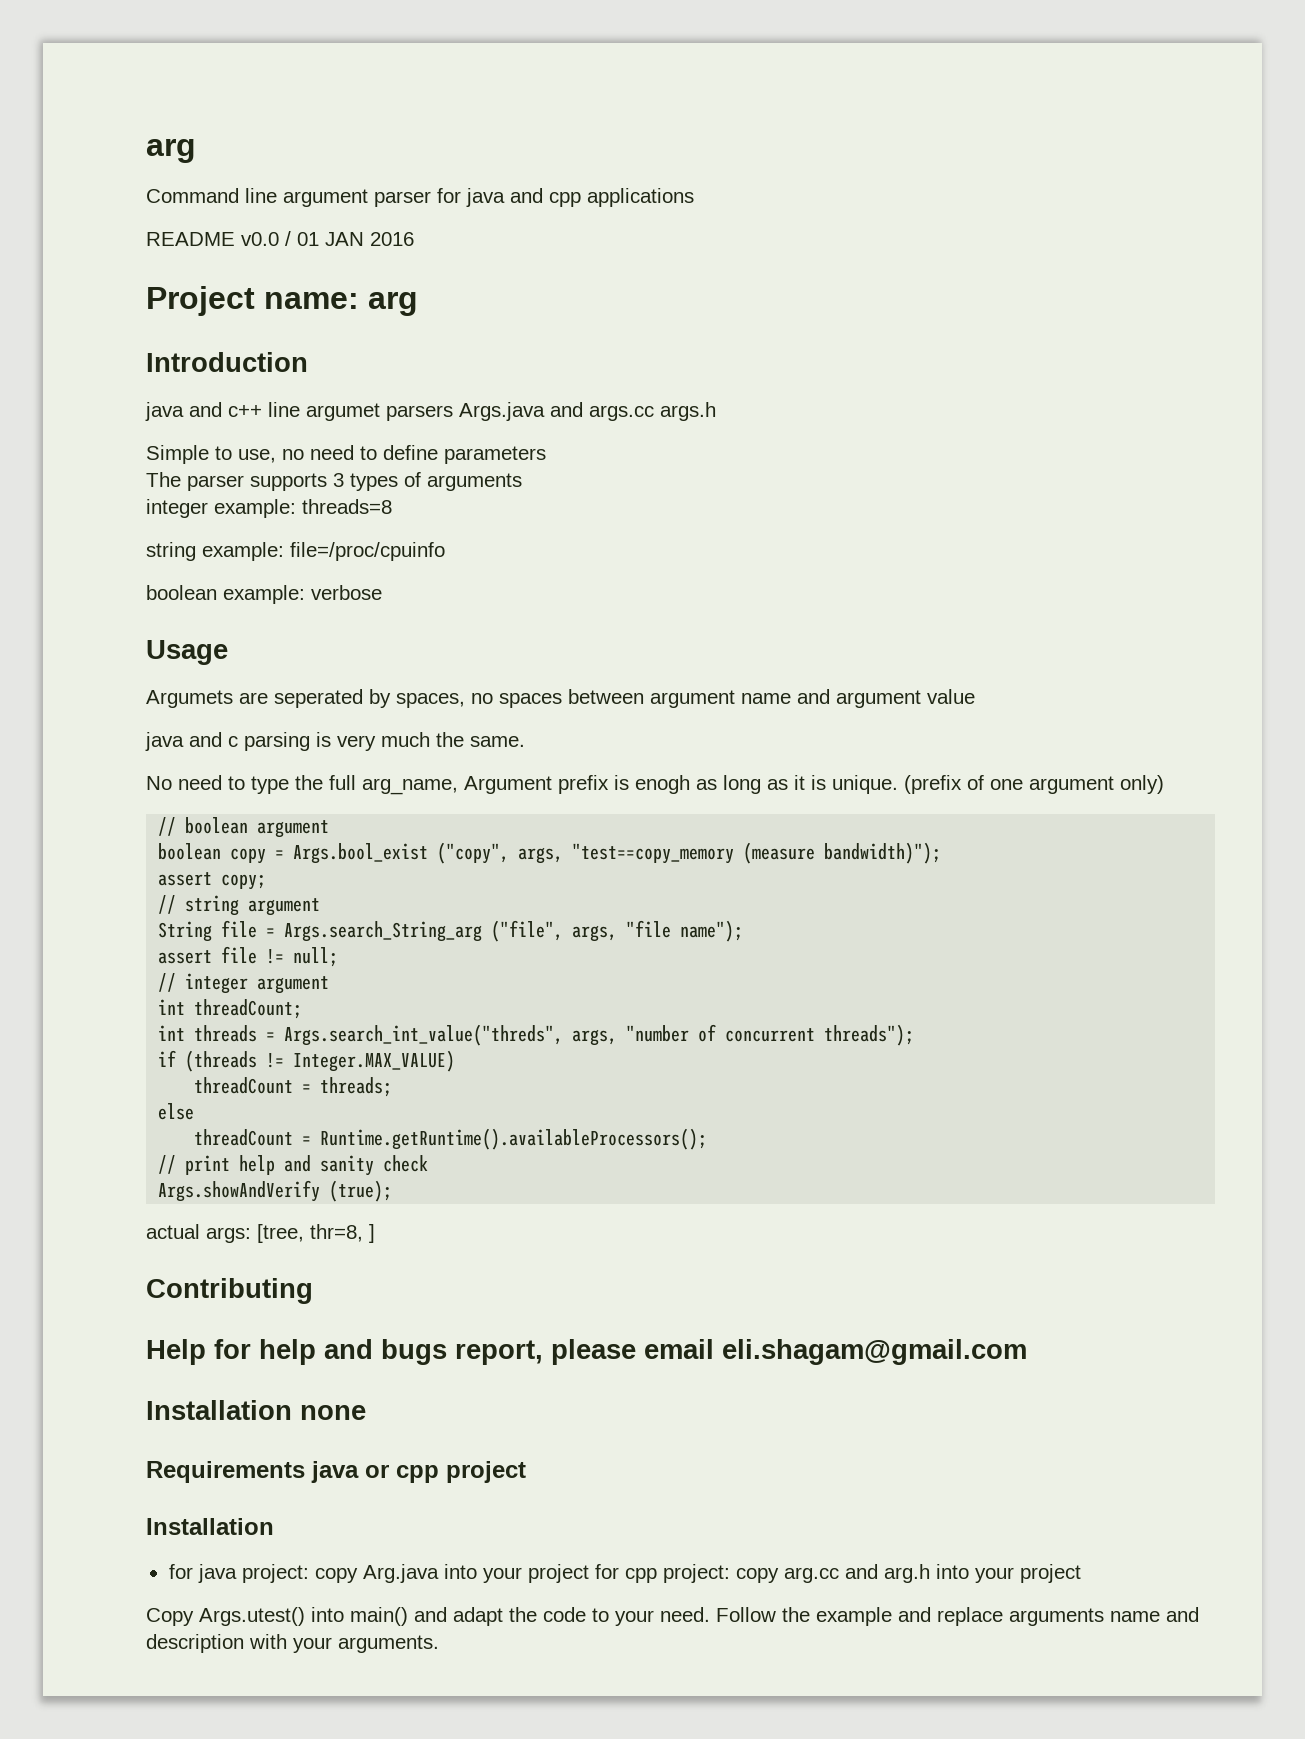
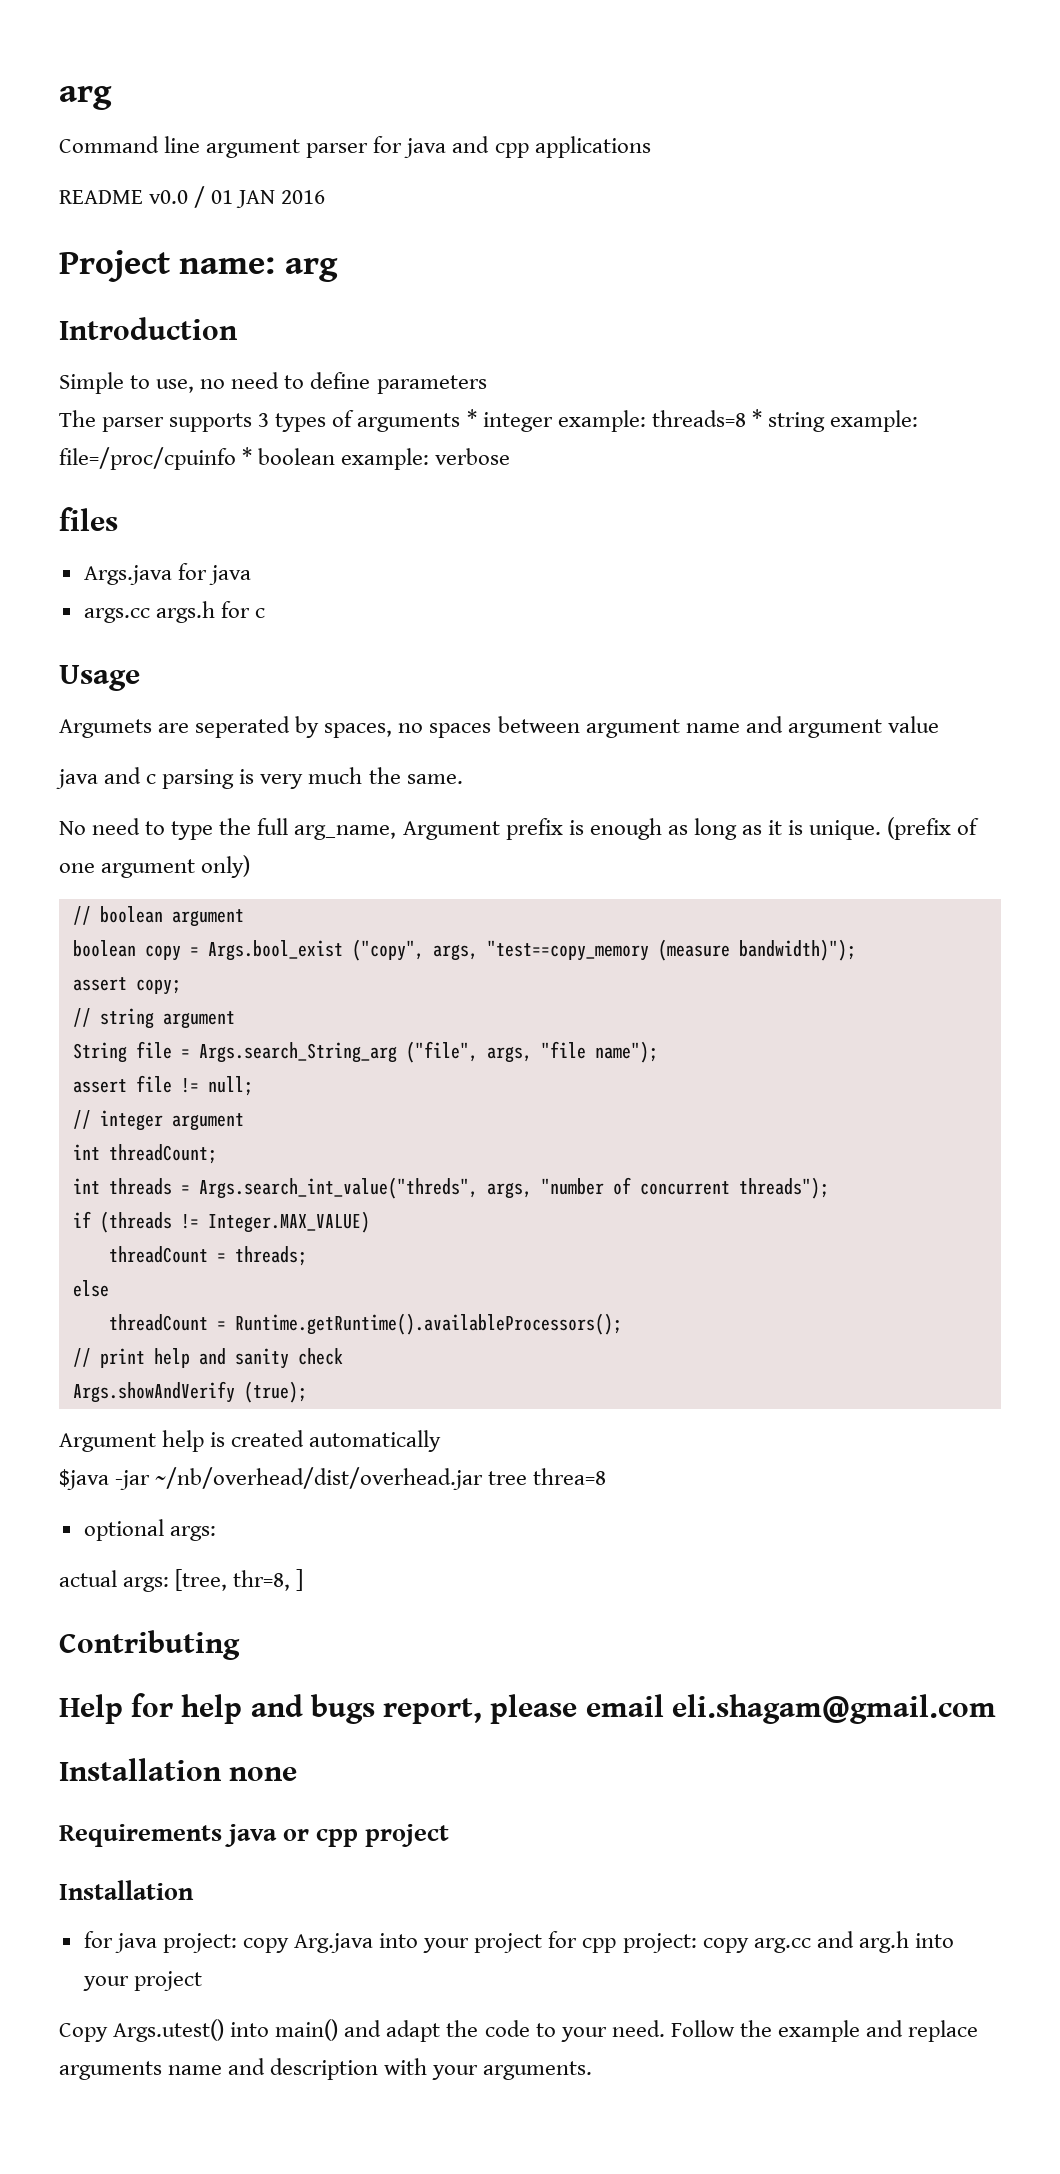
[145,402,716,421] // java and c++ line argumet parsers Args.java and args.cc args.h -> (238, 328) none
(522, 482) // -> [466,409,477,427] *
(392, 506) // -> [751,409,762,427] *
(445, 551) // -> [242,447,253,465] *
(382, 592) none -> [59,507,118,531] [83,563,251,585] [83,601,265,623] // files // Args.java for java // args.cc args.h for c
[635,775,690,794] enogh -> [589,818,662,840] enough
(393, 1191) none -> [59,1430,442,1452] [59,1467,607,1490] [83,1519,216,1541] // Argument help is created automatically // $java -jar ~/nb/overhead/dist/overhead.jar tree threa=8 // optional args:

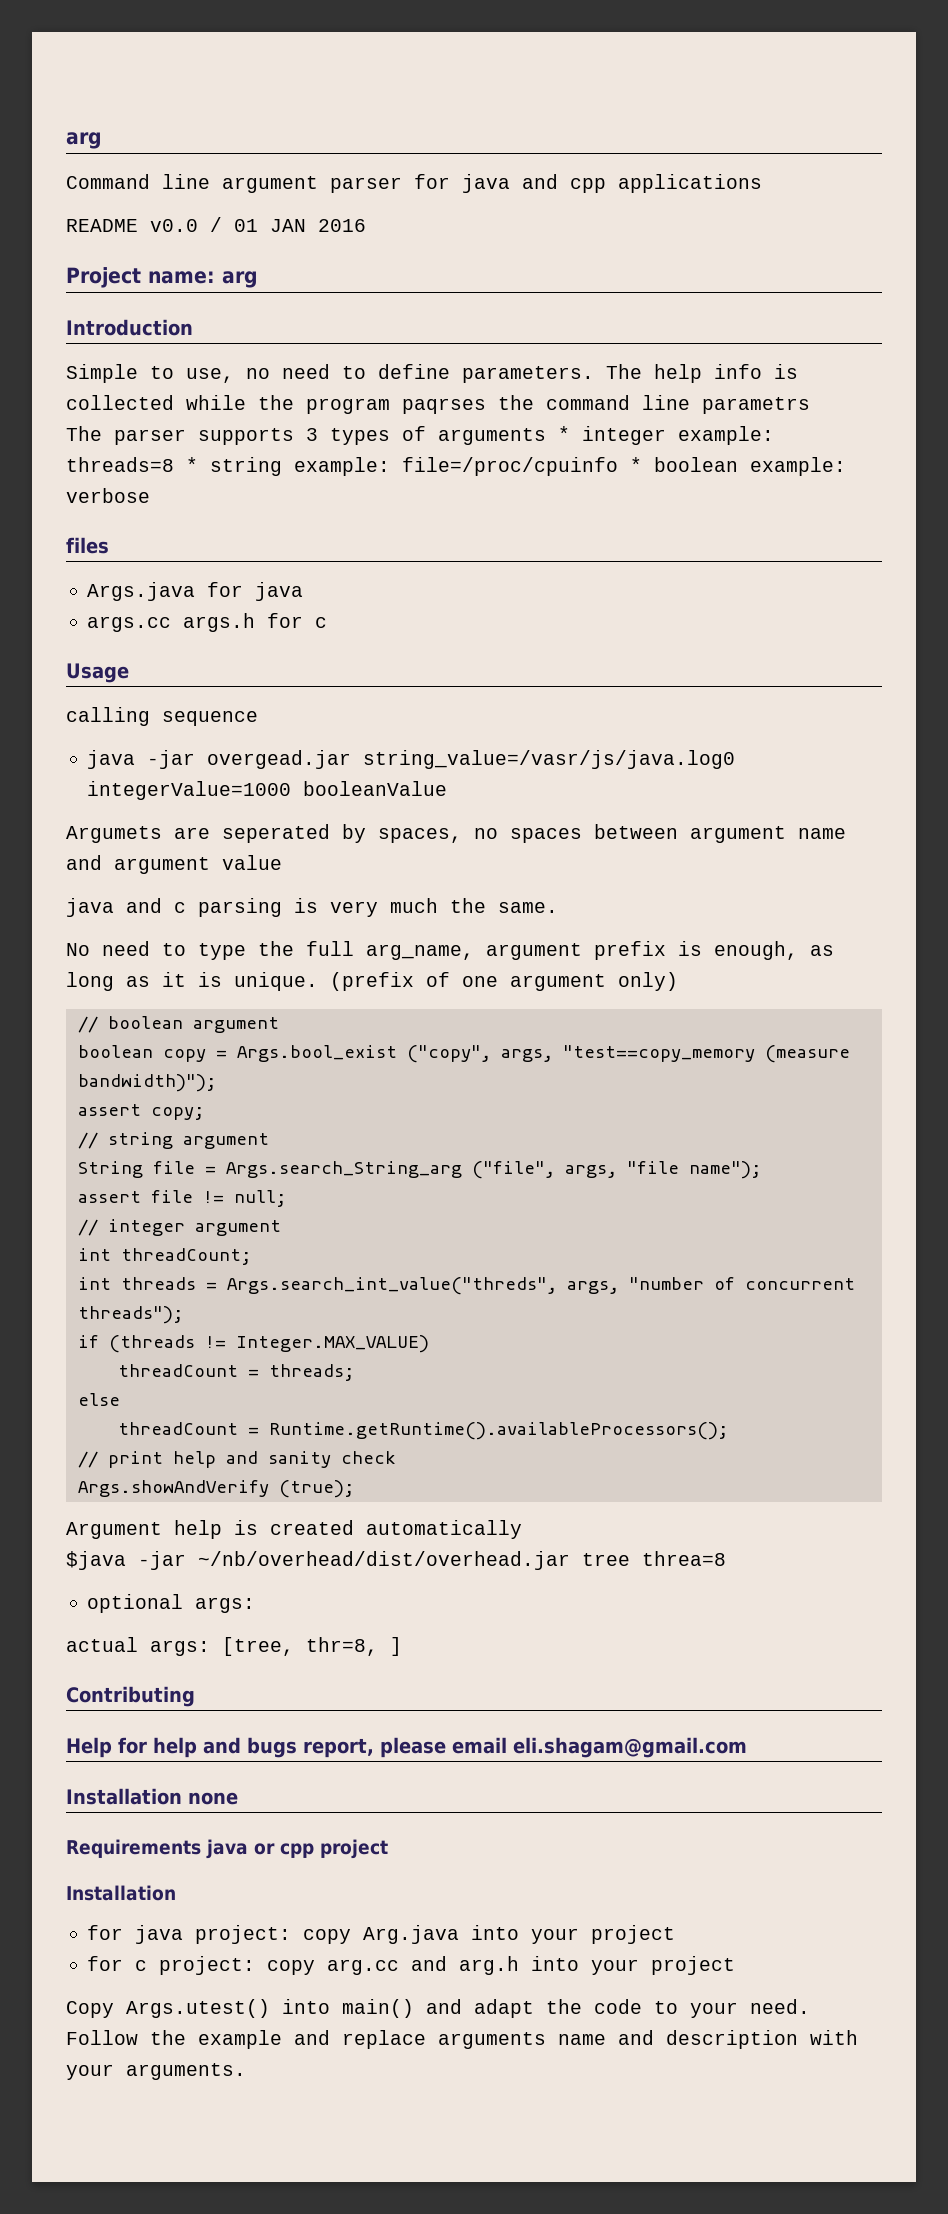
[376,375,487,394] parameters -> [462,364,798,383] [66,395,810,414] parameters. The help info is collected while the program paqrses the command line parametrs
(140, 678) none -> [66,707,258,726] [87,750,736,769] [87,781,448,800] // calling sequence // java -jar overgead.jar string_value=/vasr/js/java.log0 integerValue=1000 booleanValue
[402,821,500,840] Argument -> [486,943,582,960] argument
[589,818,662,840] enough -> [714,941,798,960] enough,
[548,1931,617,1953] for cpp -> [87,1956,148,1971] // for c

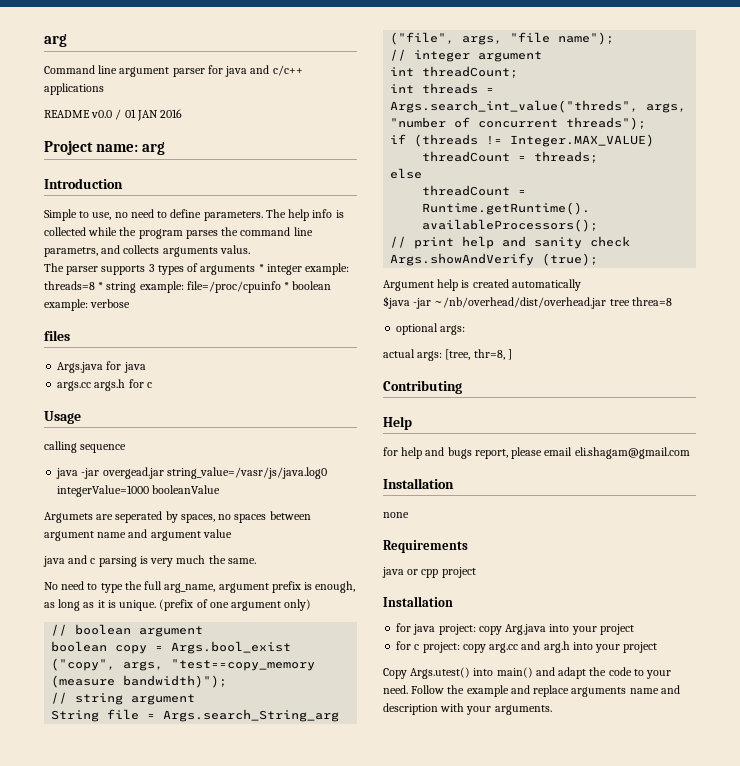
[570,178,606,193] cpp -> [272,65,303,76] c/c++
[402,398,486,414] paqrses -> [185,230,218,239] parses
[702,397,810,414] parametrs -> [44,245,250,257] parametrs, and collects arguments valus.
[77,1104,204,1120] // assert copy; -> (228, 681) none
[77,1190,286,1207] // assert file != null; -> (615, 38) none
(112, 1747) none -> (412, 423) //
(182, 1796) none -> (454, 483) //
(201, 1848) none -> (468, 546) //

